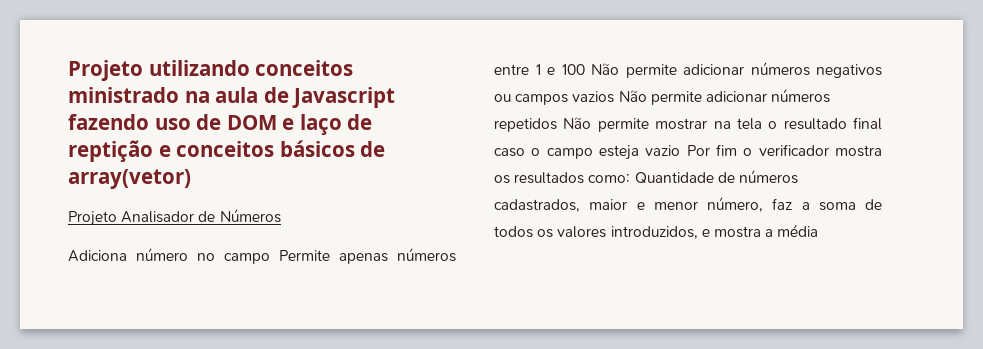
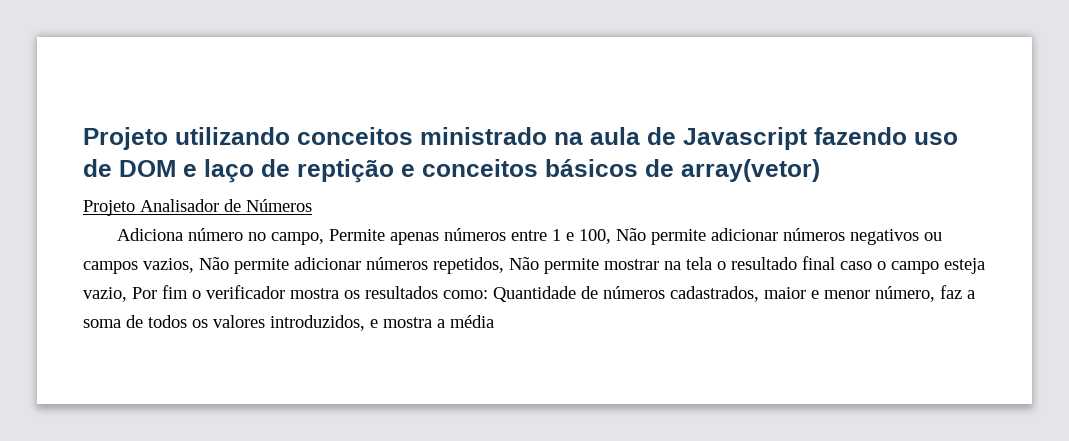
[224,253,270,264] campo -> [270,232,324,245] campo,
[561,64,585,75] 100 -> [578,229,611,244] 100,
[572,89,831,105] [494,118,557,132] vazios Não permite adicionar números repetidos -> [143,257,504,274] vazios, Não permite adicionar números repetidos,
[645,145,681,156] vazio -> [83,287,127,302] vazio,

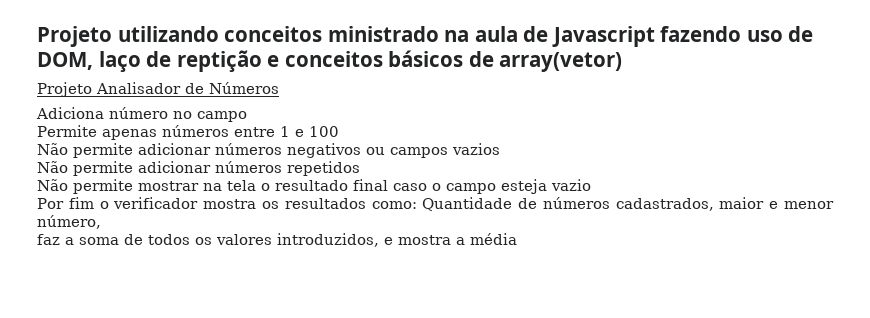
[119,160,197,177] DOM e -> [37,52,93,70] DOM,
[270,232,324,245] campo, -> [197,111,247,122] campo //
[578,229,611,244] 100, -> [309,126,339,137] 100 //
[143,257,504,274] vazios, Não permite adicionar números repetidos, -> [452,143,500,155] [37,161,360,176] vazios // Não permite adicionar números repetidos //
[83,287,127,302] vazio, -> [551,179,591,191] vazio //
(935, 294) none -> (101, 222) //

